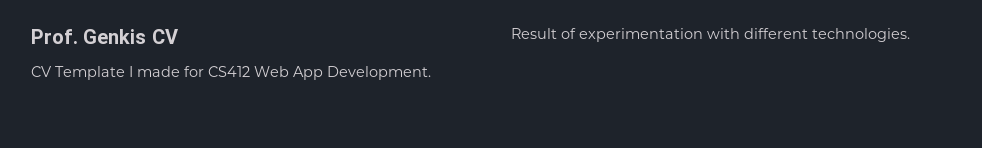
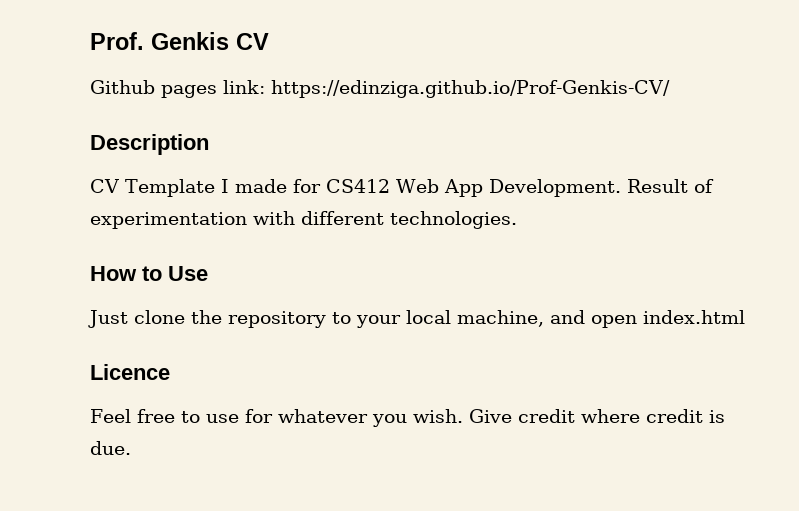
(179, 36) none -> [90,80,670,98] [90,134,209,155] // Github pages link: https://edinziga.github.io/Prof-Genkis-CV/ // Description
(910, 35) none -> [90,266,208,281] [88,310,745,328] [90,364,170,380] [90,409,725,427] [90,441,131,455] // How to Use // Just clone the repository to your local machine, and open index.html // Licence // Feel free to use for whatever you wish. Give credit where credit is due.

